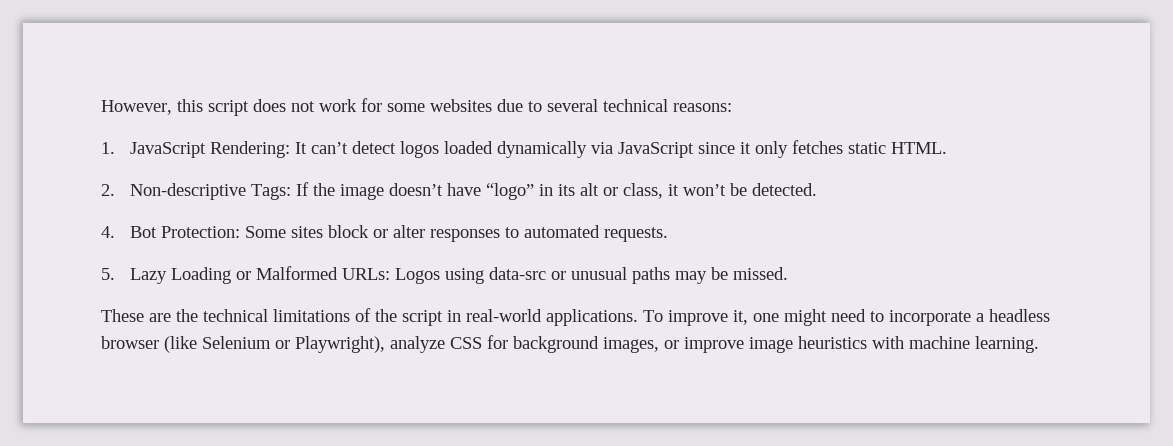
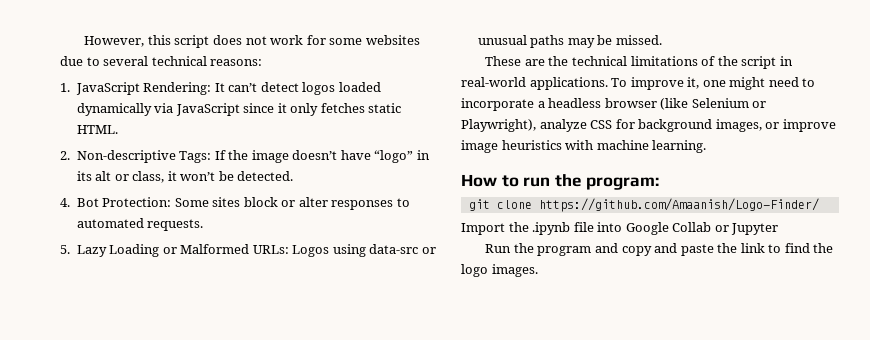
(1039, 344) none -> [461,174,660,190] [468,198,819,212] [461,222,779,235] [485,243,834,256] [461,264,538,277] // How to run the program: // git clone https://github.com/Amaanish/Logo-Finder/ // Import the .ipynb file into Google Collab or Jupyter // Run the program and copy and paste the link to find the logo images.

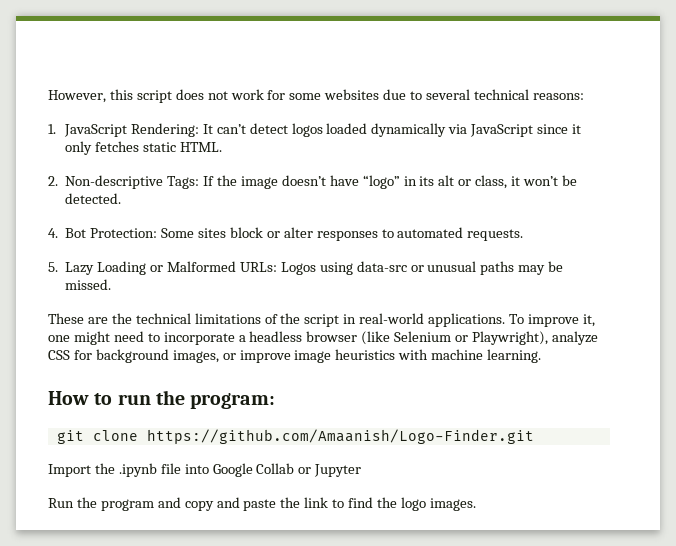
[538,198,819,212] https://github.com/Amaanish/Logo-Finder/ -> [146,429,534,444] https://github.com/Amaanish/Logo-Finder.git

